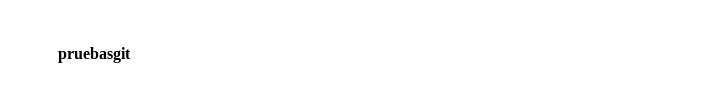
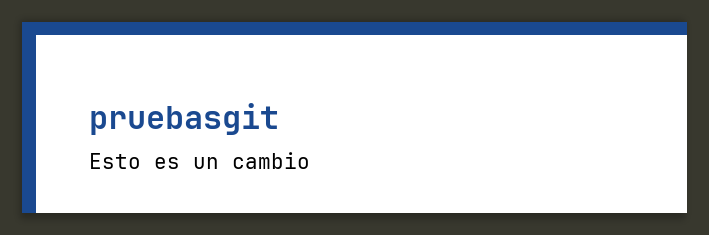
(131, 55) none -> [89,152,310,169] // Esto es un cambio

